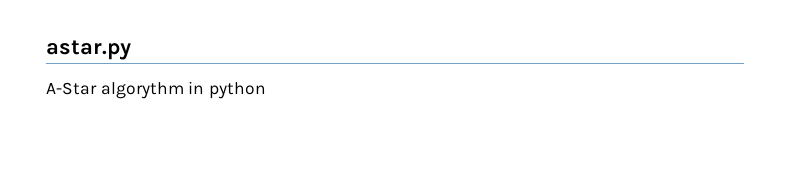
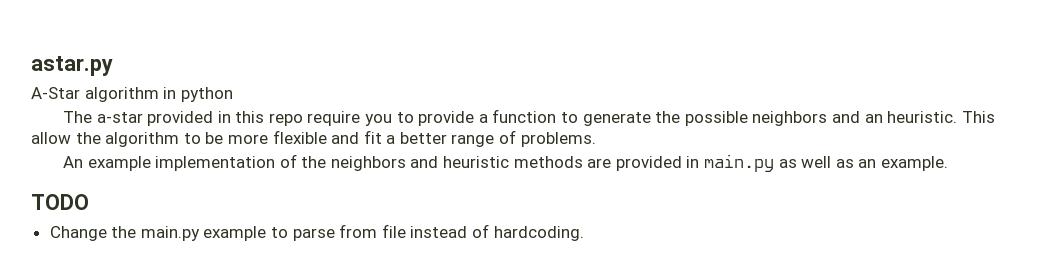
[100,82,184,99] algorythm -> [84,87,159,102] algorithm
(267, 90) none -> [62,109,995,126] [31,130,596,147] [62,154,948,172] [31,194,89,210] [49,224,584,241] // The a-star provided in this repo require you to provide a function to generate the possible neighbors and an heuristic. This allow the algorithm to be more flexible and fit a better range of problems. // An example implementation of the neighbors and heuristic methods are provided in main.py as well as an example. // TODO // Change the main.py example to parse from file instead of hardcoding.

